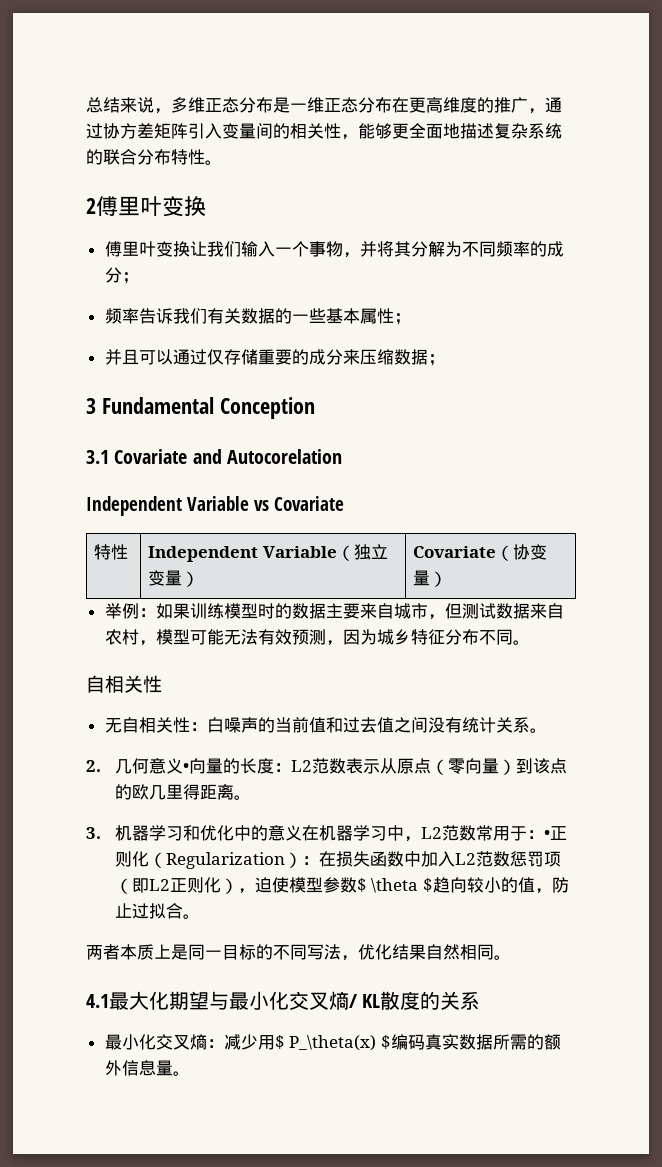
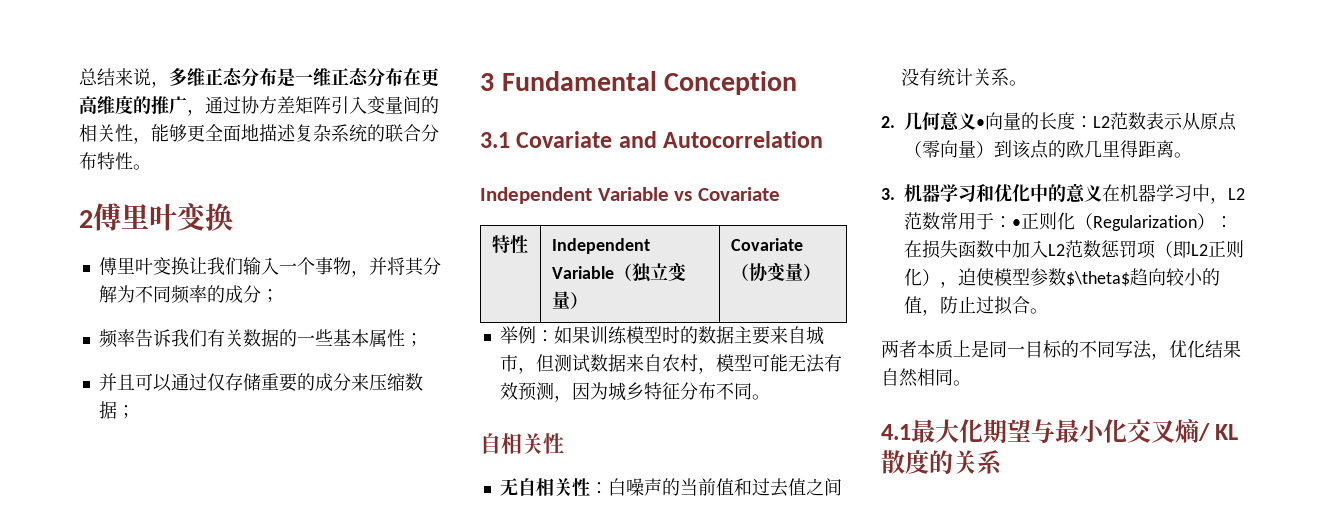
[227,449,343,464] Autocorelation -> [663,131,824,148] Autocorrelation
[356,878,433,893] $ \theta $ -> [1066,271,1130,286] $\theta$
[104,1034,561,1051] [104,1060,190,1076] // 最小化交叉熵：减少用$ P_\theta(x) $编码真实数据所需的额外信息量。 -> (1002, 462) none

